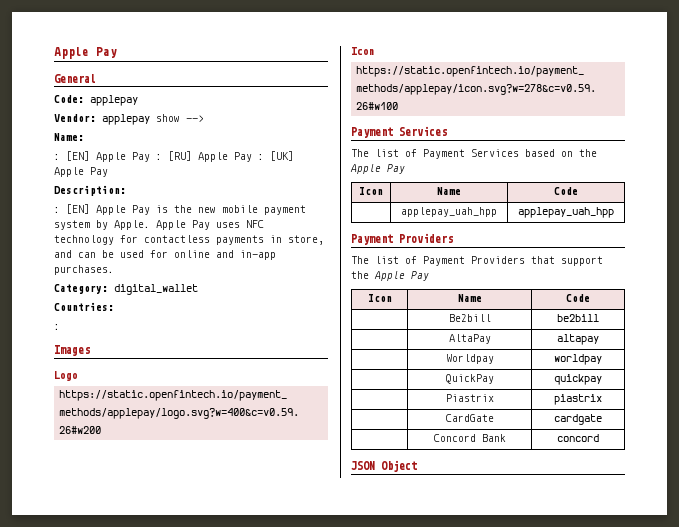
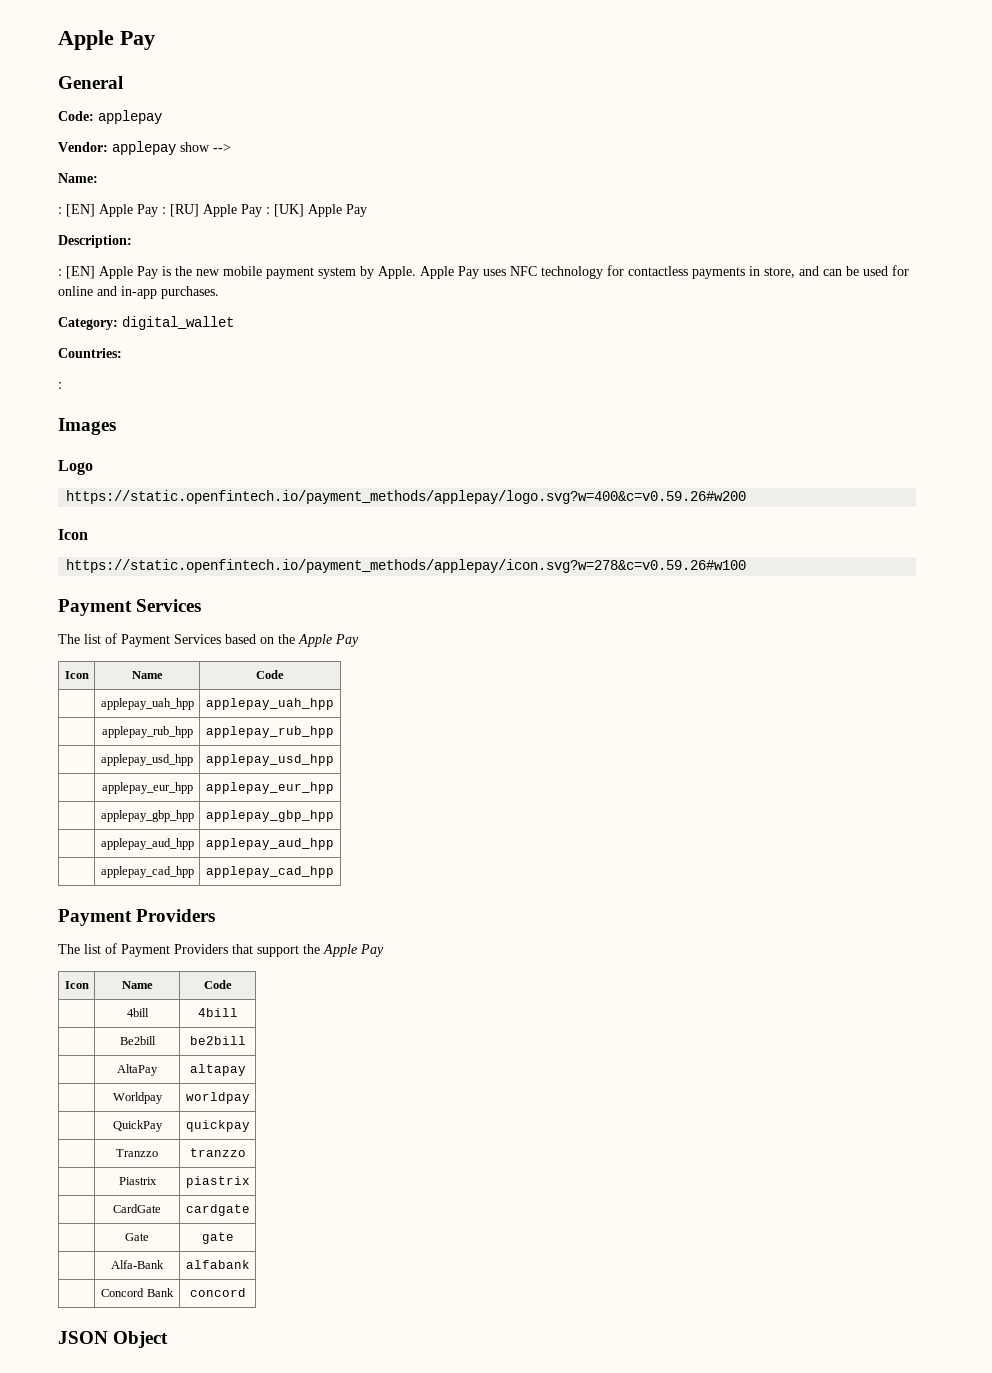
(614, 212) none -> [101,726,193,738] [206,726,334,738] [101,754,193,766] [206,754,334,766] [101,782,193,794] [206,782,334,794] [100,810,194,822] [206,810,334,822] [100,838,194,850] [206,838,334,850] [100,866,194,878] [206,866,334,878] // | applepay_rub_hpp | applepay_rub_hpp // | applepay_usd_hpp | applepay_usd_hpp // | applepay_eur_hpp | applepay_eur_hpp // | applepay_gbp_hpp | applepay_gbp_hpp // | applepay_aud_hpp | applepay_aud_hpp // | applepay_cad_hpp | applepay_cad_hpp
(590, 298) none -> [126,1008,149,1017] [197,1008,238,1017] // | 4bill | 4bill
(602, 379) none -> [116,1149,158,1157] [189,1148,246,1157] // | Tranzzo | tranzzo
(602, 419) none -> [125,1233,149,1241] [201,1232,234,1244] [111,1260,164,1269] [185,1260,250,1269] // | Gate | gate // | Alfa-Bank | alfabank

